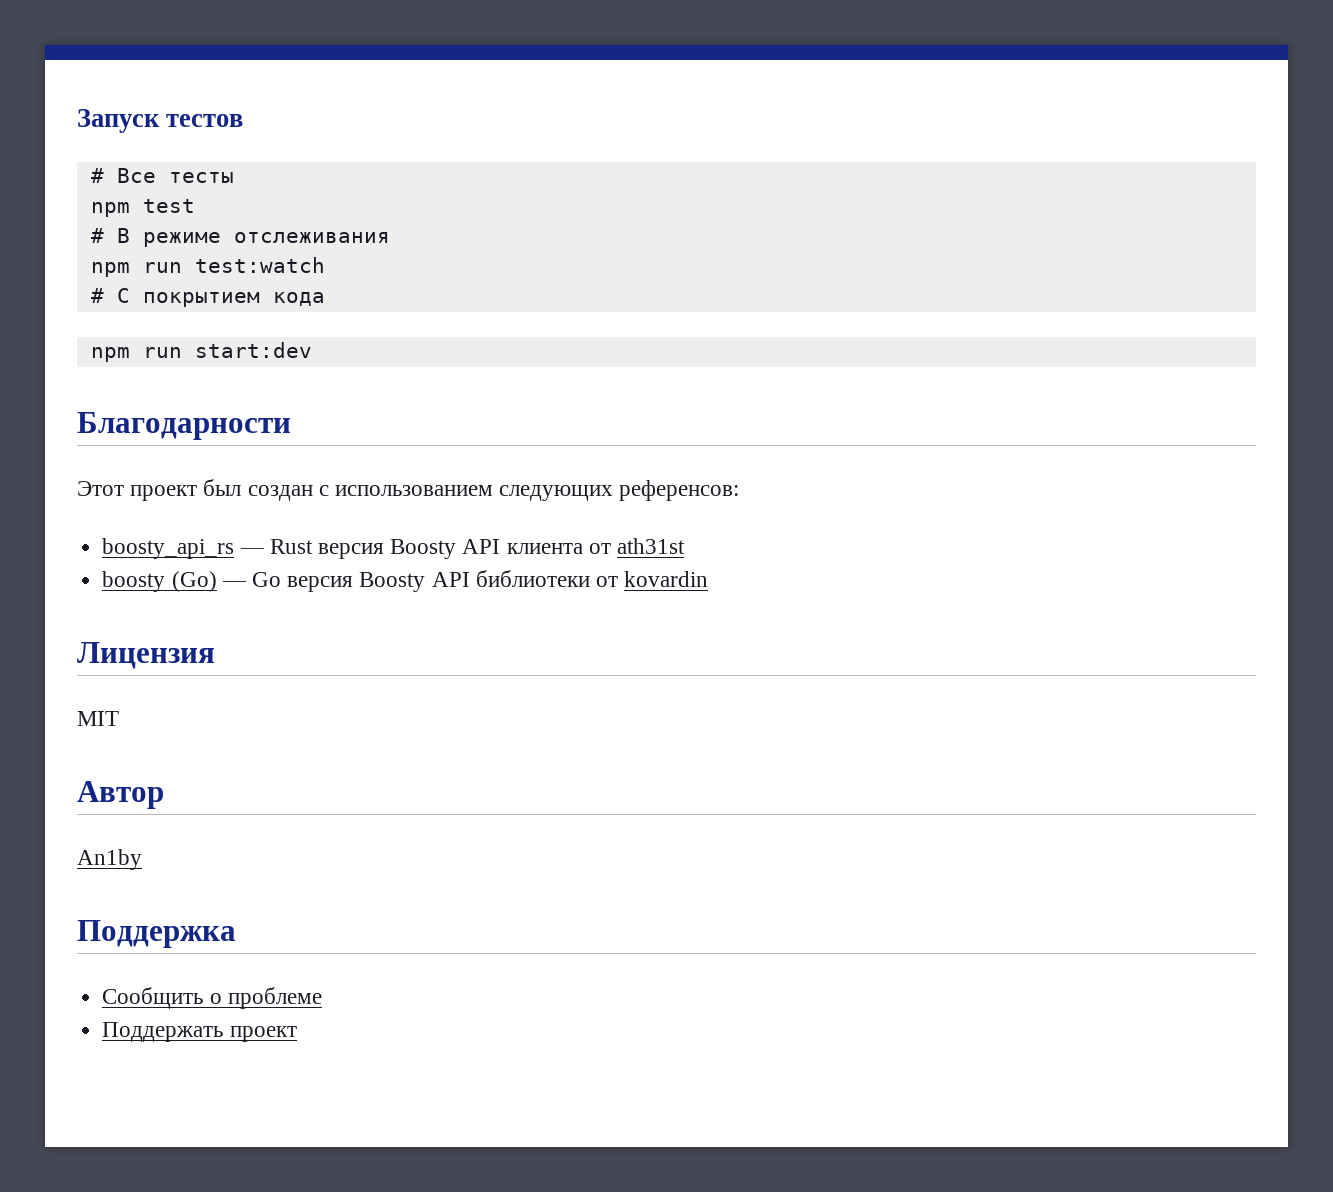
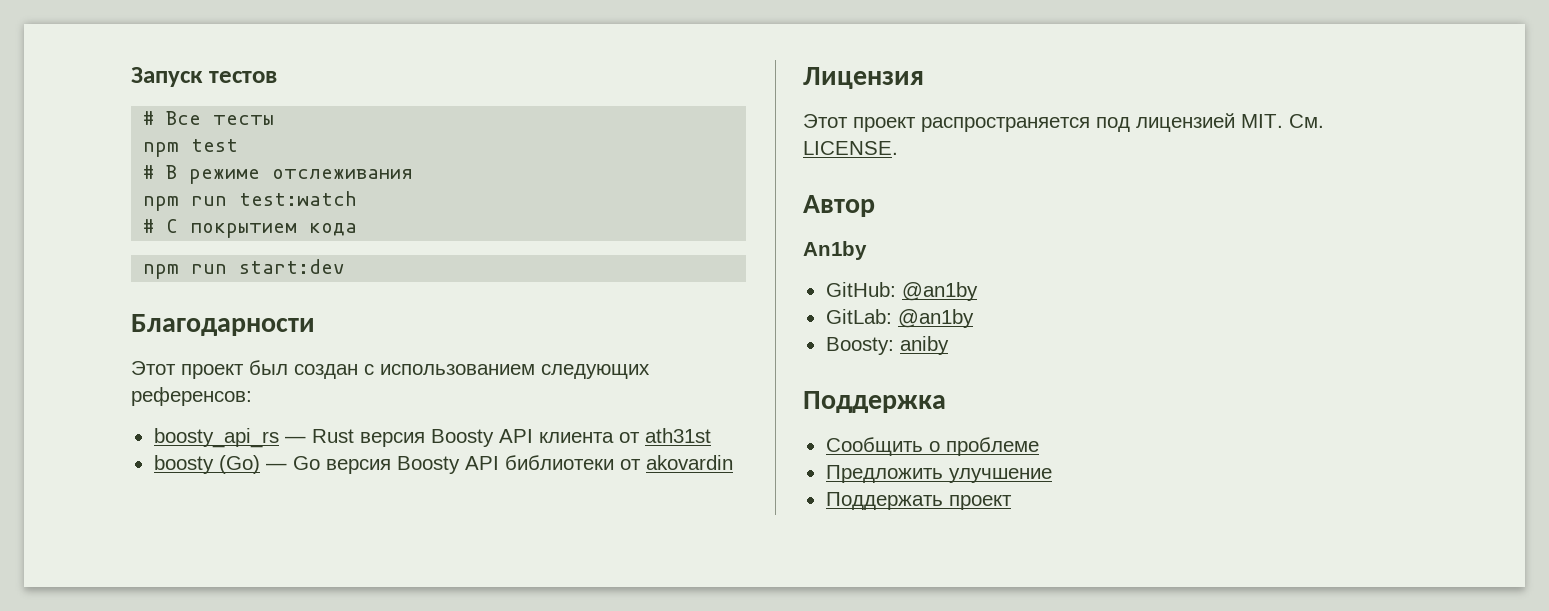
[624,571,709,587] kovardin -> [645,455,733,470] akovardin
[77,711,119,726] [77,781,164,809] [77,849,142,870] MIT // Автор // An1by -> [803,113,1324,132] [803,141,898,155] [803,195,875,217] [803,241,867,260] [825,282,978,301] [825,309,974,328] [825,336,949,355] Этот проект распространяется под лицензией MIT. См. LICENSE. // Автор // An1by // GitHub: @an1by // GitLab: @an1by // Boosty: aniby
(322, 998) none -> [825,465,1052,483] // Предложить улучшение

